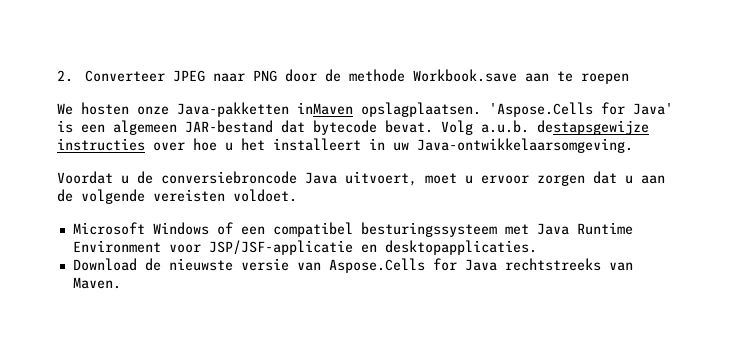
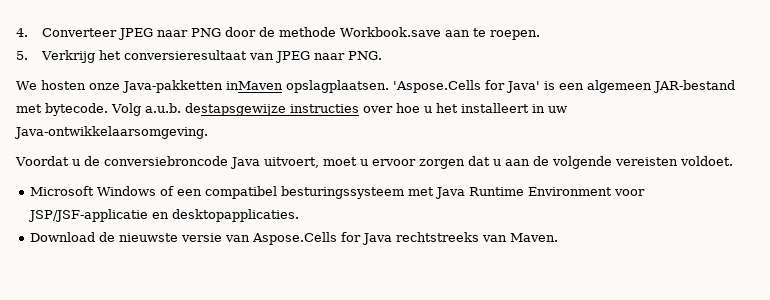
[57,70,73,82] 2. -> [16,28,28,37] 4.
[580,73,629,84] roepen -> [489,30,540,40] [16,50,382,63] roepen. // 5. Verkrijg het conversieresultaat van JPEG naar PNG.
[281,120,433,135] dat bytecode bevat. -> [16,103,108,116] met bytecode.

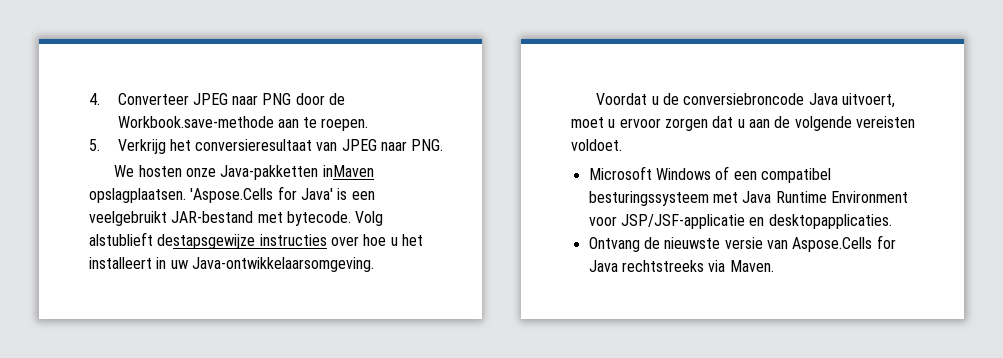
[278,27,441,37] methode Workbook.save -> [117,116,274,128] Workbook.save-methode
[586,80,652,93] algemeen -> [89,211,167,226] veelgebruikt
[144,103,181,113] a.u.b. -> [89,232,153,246] alstublieft
[30,232,96,242] Download -> [588,237,640,252] Ontvang
[482,235,508,242] van -> [708,260,726,272] via

